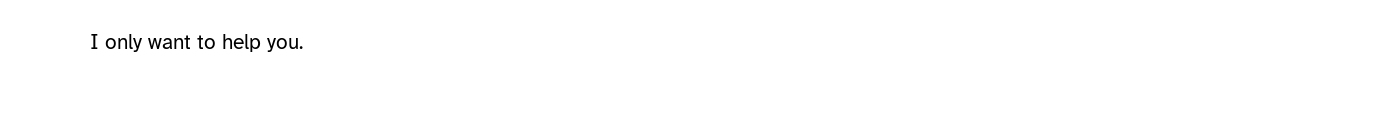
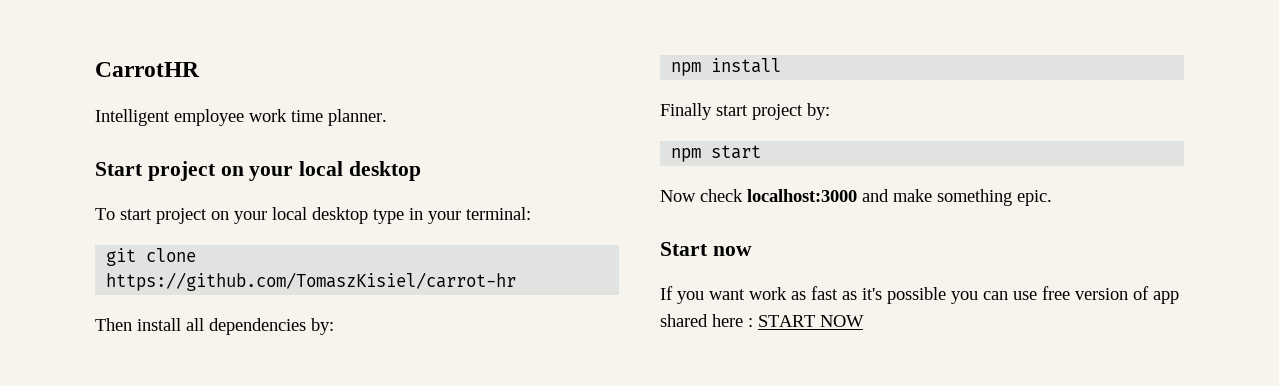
[90,34,303,52] I only want to help you. -> [95,62,200,77] [95,109,387,126] [95,161,422,181] [95,207,531,224] [106,248,197,266] [106,272,517,291] [95,318,334,335] [671,58,782,76] [660,103,830,120] [671,145,762,162] [660,189,1052,206] [660,242,752,256] [660,286,1179,304] [660,314,864,327] CarrotHR // Intelligent employee work time planner. // Start project on your local desktop // To start project on your local desktop type in your terminal: // git clone https://github.com/TomaszKisiel/carrot-hr // Then install all dependencies by: // npm install // Finally start project by: // npm start // Now check localhost:3000 and make something epic. // Start now // If you want work as fast as it's possible you can use free version of app shared here : START NOW

